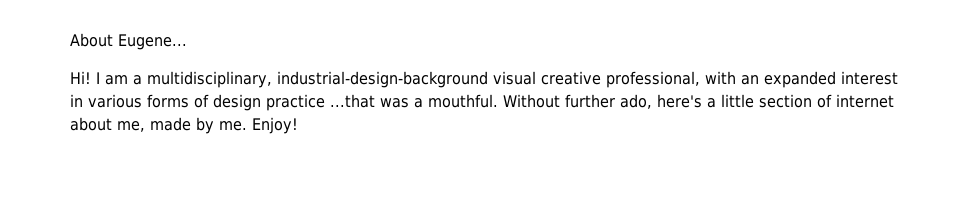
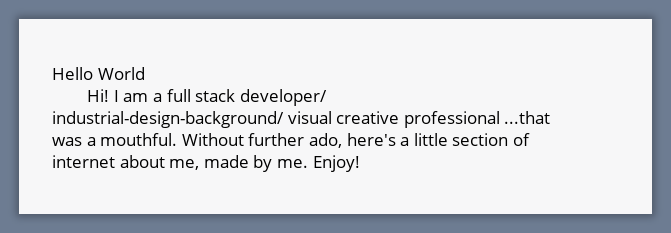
[70,33,187,50] About Eugene... -> [52,67,145,80] Hello World
[147,71,898,88] [70,94,325,111] multidisciplinary, industrial-design-background visual creative professional, with an expanded interest in various forms of design practice -> [166,89,327,106] [52,111,500,128] full stack developer/ industrial-design-background/ visual creative professional

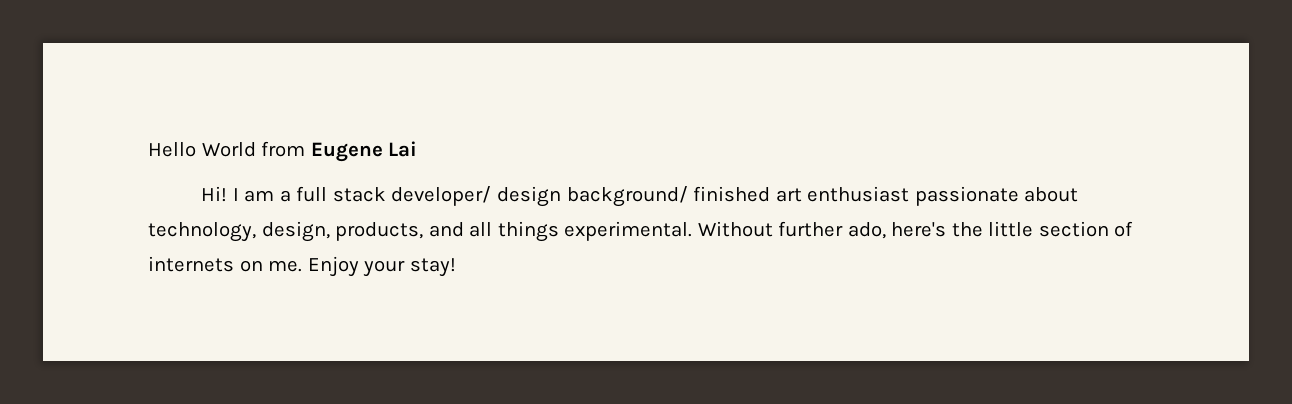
(145, 73) none -> [261,141,418,162] from Eugene Lai
[52,111,551,128] [52,133,178,146] industrial-design-background/ visual creative professional ...that was a mouthful. -> [497,186,1079,207] [148,221,693,242] design background/ finished art enthusiast passionate about technology, design, products, and all things experimental.
[400,137,410,146] a -> [951,222,983,237] the
[52,155,360,172] internet about me, made by me. Enjoy! -> [148,256,456,277] internets on me. Enjoy your stay!

